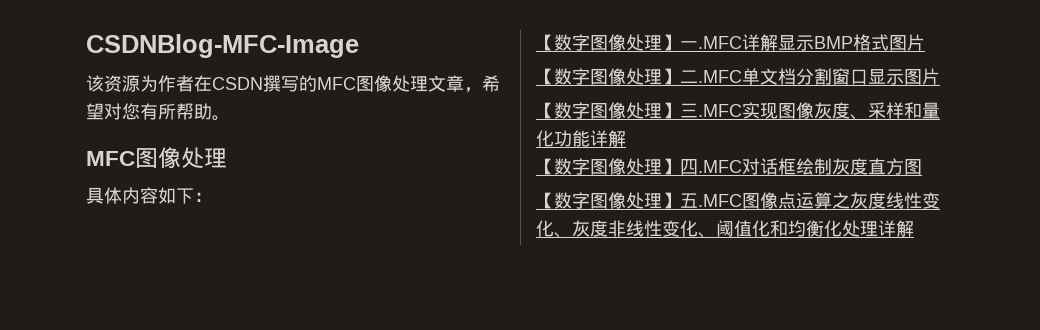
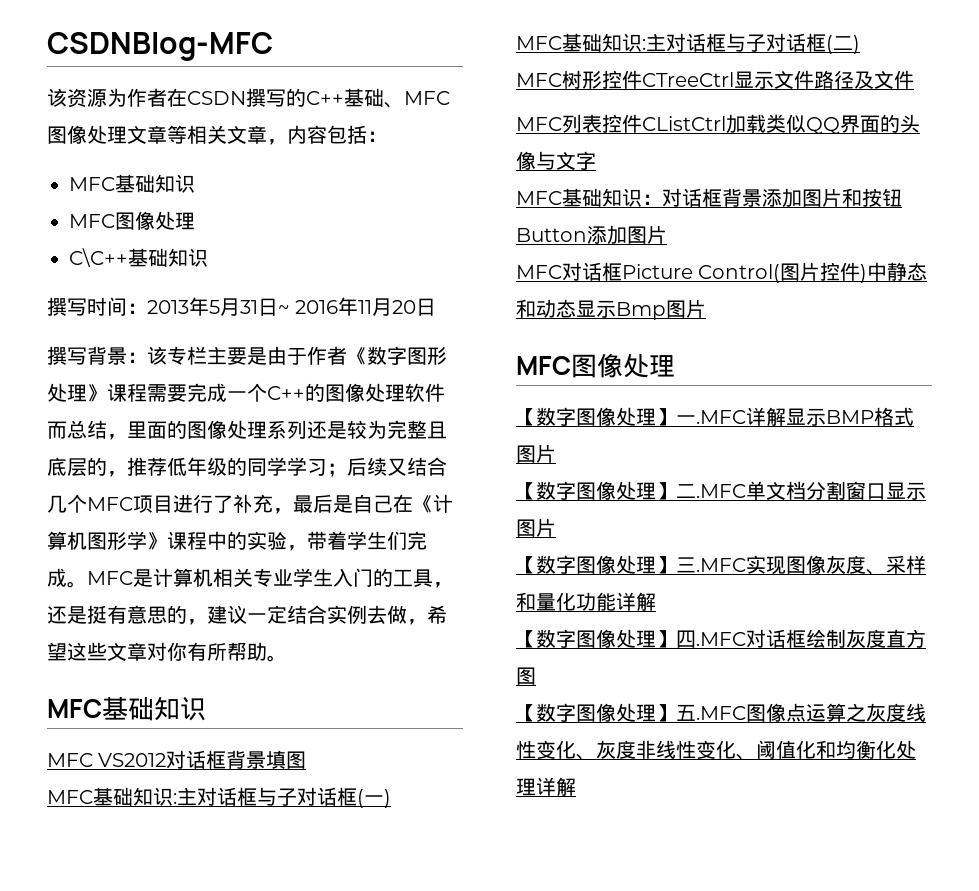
[86,34,359,58] CSDNBlog-MFC-Image -> [47,32,273,61] CSDNBlog-MFC
(317, 83) none -> [306,88,404,108] C++基础、
[464,75,500,93] [86,103,230,121] [86,147,227,169] [86,187,212,204] ，希望对您有所帮助。 // MFC图像处理 // 具体内容如下： -> [167,125,387,145] [69,174,195,193] [69,211,195,230] [69,248,208,267] [47,297,437,316] [47,346,447,365] [47,383,445,402] [47,420,447,440] [47,457,447,477] [47,494,453,514] [47,531,427,551] [47,568,453,588] [47,605,447,625] [47,642,287,662] [47,696,206,721] [47,750,307,769] [47,787,391,808] [516,33,860,54] [516,70,914,89] [516,114,920,134] [516,151,596,170] [516,188,902,208] [516,225,667,245] [516,262,928,283] [516,299,706,320] [516,353,675,378] 等相关文章，内容包括： // MFC基础知识 // MFC图像处理 // C\C++基础知识 // 撰写时间：2013年5月31日~ 2016年11月20日 // 撰写背景：该专栏主要是由于作者《数字图形处理》课程需要完成一个C++的图像处理软件而总结，里面的图像处理系列还是较为完整且底层的，推荐低年级的同学学习；后续又结合几个MFC项目进行了补充，最后是自己在《计算机图形学》课程中的实验，带着学生们完成。MFC是计算机相关专业学生入门的工具，还是挺有意思的，建议一定结合实例去做，希望这些文章对你有所帮助。 // MFC基础知识 // MFC VS2012对话框背景填图 // MFC基础知识:主对话框与子对话框(一) // MFC基础知识:主对话框与子对话框(二) // MFC树形控件CTreeCtrl显示文件路径及文件 // MFC列表控件CListCtrl加载类似QQ界面的头像与文字 // MFC基础知识：对话框背景添加图片和按钮Button添加图片 // MFC对话框Picture Control(图片控件)中静态和动态显示Bmp图片 // MFC图像处理

